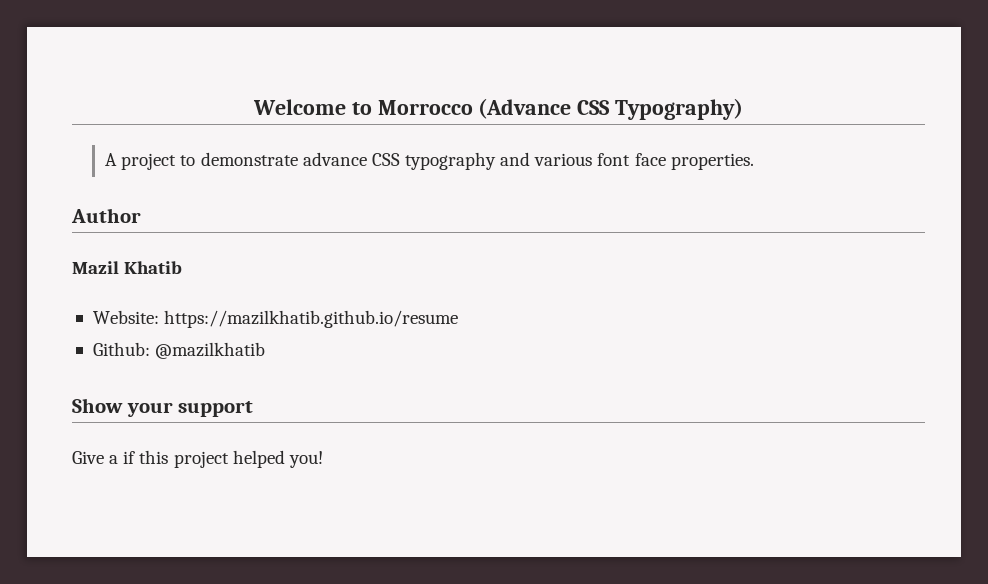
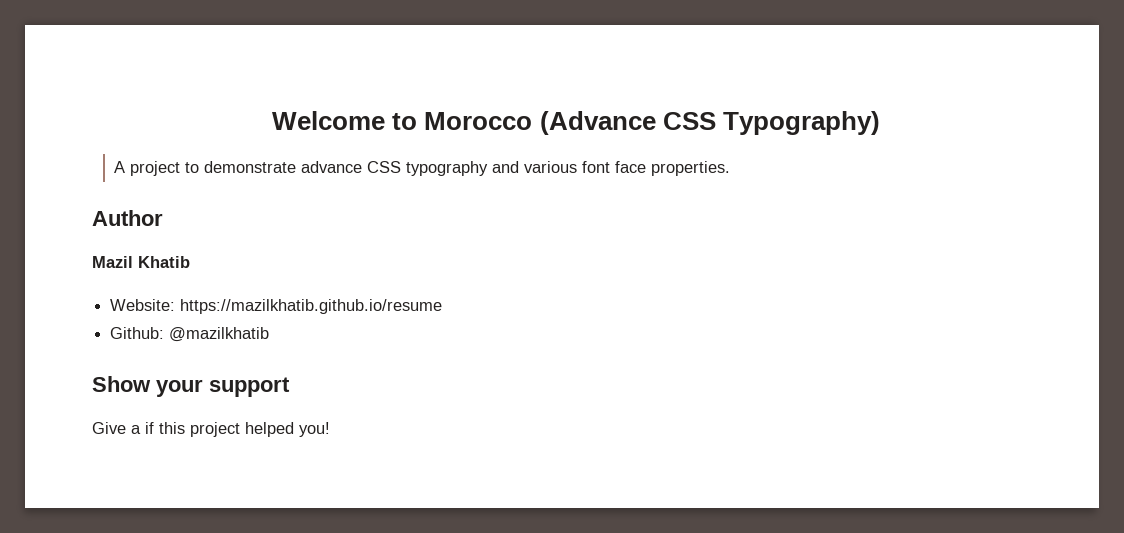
[377,100,473,115] Morrocco -> [424,112,533,130] Morocco

